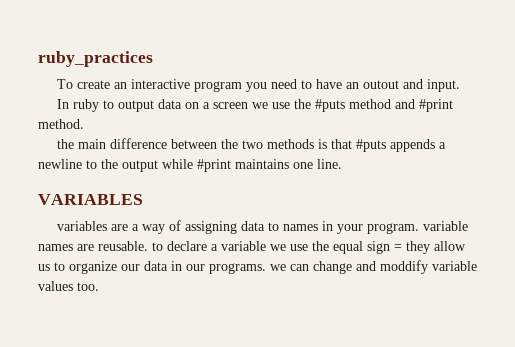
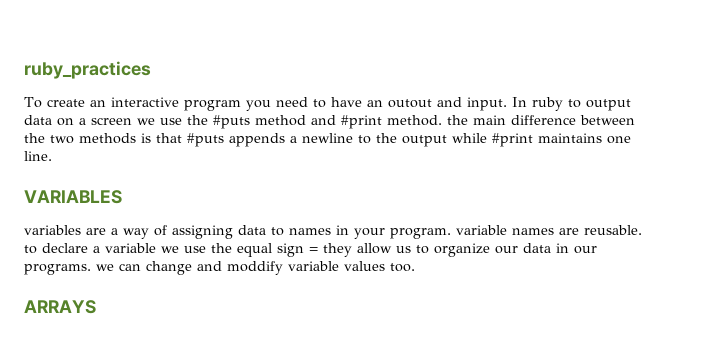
(461, 85) // -> (507, 104) none
(84, 124) // -> (442, 120) none
(99, 286) none -> [24,300,96,314] // ARRAYS

